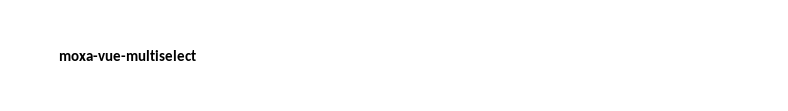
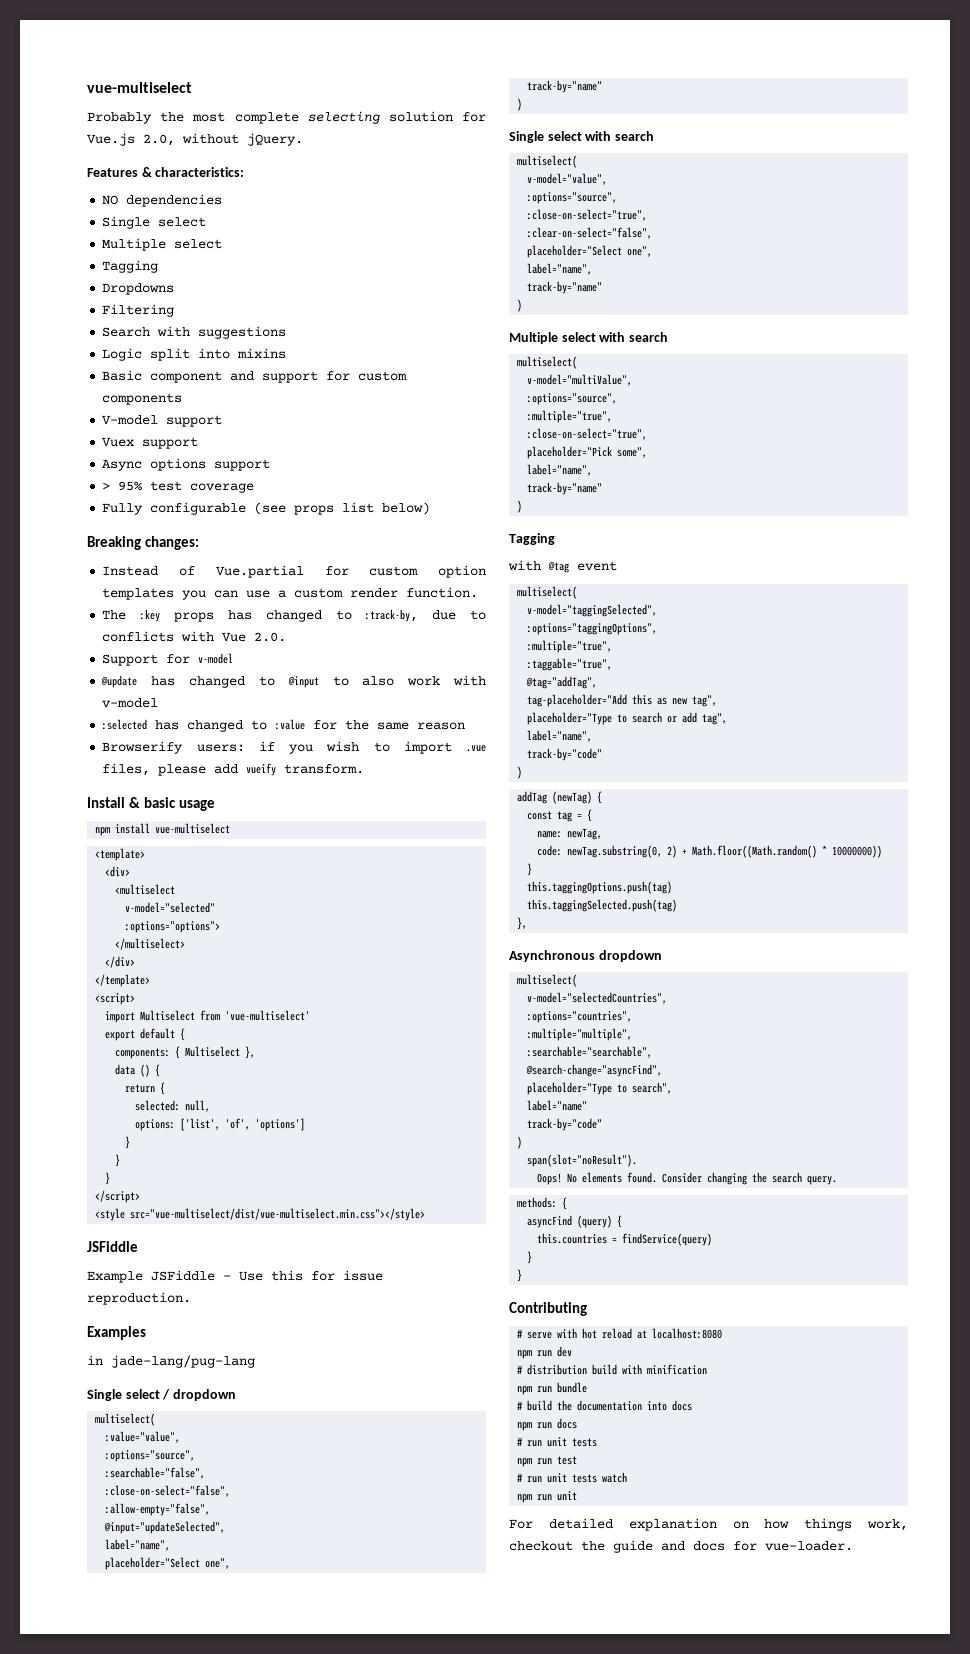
[59,50,196,61] moxa-vue-multiselect -> [87,82,192,93] [87,111,486,124] [87,133,303,146] [87,167,245,177] [102,194,223,207] [102,216,207,229] [102,238,223,251] [102,260,159,273] [102,283,175,295] [102,304,175,317] [102,326,287,339] [102,348,287,361] [102,370,408,383] [102,393,183,405] [102,415,223,427] [102,437,199,449] [102,458,271,471] [102,481,255,493] [102,502,431,515] [87,536,199,550] [102,565,487,578] [102,587,479,600] [102,609,486,622] [102,631,287,642] [102,653,234,666] [101,675,486,688] [102,698,159,708] [102,719,466,732] [102,741,487,754] [102,763,365,776] [87,797,215,811] [95,823,231,836] [95,848,146,861] [105,866,131,877] [115,884,176,895] [125,902,216,913] [125,921,221,933] [115,938,186,950] [105,956,136,968] [95,974,151,987] [95,993,136,1005] [105,1010,311,1023] [105,1028,186,1041] [115,1046,256,1059] [115,1064,161,1077] [125,1082,166,1095] [135,1100,211,1112] [135,1118,306,1131] [125,1136,131,1149] [115,1154,121,1167] [105,1172,111,1185] [95,1190,141,1203] [95,1208,426,1221] [87,1241,138,1252] [87,1270,383,1283] [87,1292,191,1305] [87,1326,146,1340] [87,1355,255,1368] [87,1389,236,1401] [95,1413,156,1426] [105,1431,181,1443] [105,1450,196,1462] [105,1467,206,1479] [105,1485,231,1497] [105,1503,211,1516] [104,1521,226,1534] [105,1539,171,1551] [105,1557,231,1570] [527,80,603,93] [517,98,523,111] [509,131,654,143] [517,155,578,168] [527,173,608,185] [527,192,618,204] [527,209,648,221] [527,227,653,239] [527,245,653,258] [527,263,593,275] [527,281,603,294] [517,299,523,312] [509,332,668,344] [517,356,578,369] [527,374,633,386] [527,393,618,405] [527,410,613,423] [527,428,648,440] [527,446,648,459] [527,464,593,476] [527,482,603,495] [517,500,523,513] [509,533,555,545] [508,560,617,573] [517,586,578,599] [527,604,658,617] [527,623,658,635] [527,640,613,653] [527,658,613,671] [526,676,598,689] [527,694,718,707] [527,712,728,725] [527,730,593,742] [527,748,603,761] [517,766,523,779] [517,791,603,804] [527,809,593,822] [537,828,603,840] [537,845,883,858] [527,863,533,876] [527,881,673,894] [527,899,678,912] [517,917,528,930] [509,950,662,962] [517,974,578,987] [527,992,668,1004] [527,1011,633,1023] [527,1028,633,1041] [527,1046,653,1058] [526,1064,663,1077] [527,1082,673,1095] [527,1100,588,1111] [527,1118,603,1131] [517,1136,523,1149] [527,1154,638,1167] [537,1172,838,1185] [517,1197,568,1210] [527,1215,623,1228] [537,1233,713,1246] [527,1251,533,1264] [517,1269,523,1282] [509,1302,587,1316] [517,1328,723,1339] [517,1346,573,1359] [517,1364,708,1375] [517,1382,588,1395] [517,1400,693,1411] [517,1418,578,1431] [517,1437,598,1447] [517,1456,578,1467] [517,1472,628,1483] [517,1491,578,1503] [509,1518,908,1531] [509,1540,853,1553] vue-multiselect // Probably the most complete selecting solution for Vue.js 2.0, without jQuery. // Features & characteristics: // NO dependencies // Single select // Multiple select // Tagging // Dropdowns // Filtering // Search with suggestions // Logic split into mixins // Basic component and support for custom components // V-model support // Vuex support // Async options support // > 95% test coverage // Fully configurable (see props list below) // Breaking changes: // Instead of Vue.partial for custom option templates you can use a custom render function. // The :key props has changed to :track-by, due to conflicts with Vue 2.0. // Support for v-model // @update has changed to @input to also work with v-model // :selected has changed to :value for the same reason // Browserify users: if you wish to import .vue files, please add vueify transform. // Install & basic usage // npm install vue-multiselect // <template> // <div> // <multiselect // v-model="selected" // :options="options"> // </multiselect> // </div> // </template> // <script> // import Multiselect from 'vue-multiselect' // export default { // components: { Multiselect }, // data () { // return { // selected: null, // options: ['list', 'of', 'options'] // } // } // } // </script> // <style src="vue-multiselect/dist/vue-multiselect.min.css"></style> // JSFiddle // Example JSFiddle – Use this for issue reproduction. // Examples // in jade-lang/pug-lang // Single select / dropdown // multiselect( // :value="value", // :options="source", // :searchable="false", // :close-on-select="false", // :allow-empty="false", // @input="updateSelected", // label="name", // placeholder="Select one", // track-by="name" // ) // Single select with search // multiselect( // v-model="value", // :options="source", // :close-on-select="true", // :clear-on-select="false", // placeholder="Select one", // label="name", // track-by="name" // ) // Multiple select with search // multiselect( // v-model="multiValue", // :options="source", // :multiple="true", // :close-on-select="true", // placeholder="Pick some", // label="name", // track-by="name" // ) // Tagging // with @tag event // multiselect( // v-model="taggingSelected", // :options="taggingOptions", // :multiple="true", // :taggable="true", // @tag="addTag", // tag-placeholder="Add this as new tag", // placeholder="Type to search or add tag", // label="name", // track-by="code" // ) // addTag (newTag) { // const tag = { // name: newTag, // code: newTag.substring(0, 2) + Math.floor((Math.random() * 10000000)) // } // this.taggingOptions.push(tag) // this.taggingSelected.push(tag) // }, // Asynchronous dropdown // multiselect( // v-model="selectedCountries", // :options="countries", // :multiple="multiple", // :searchable="searchable", // @search-change="asyncFind", // placeholder="Type to search", // label="name" // track-by="code" // ) // span(slot="noResult"). // Oops! No elements found. Consider changing the search query. // methods: { // asyncFind (query) { // this.countries = findService(query) // } // } // Contributing // # serve with hot reload at localhost:8080 // npm run dev // # distribution build with minification // npm run bundle // # build the documentation into docs // npm run docs // # run unit tests // npm run test // # run unit tests watch // npm run unit // For detailed explanation on how things work, checkout the guide and docs for vue-loader.

